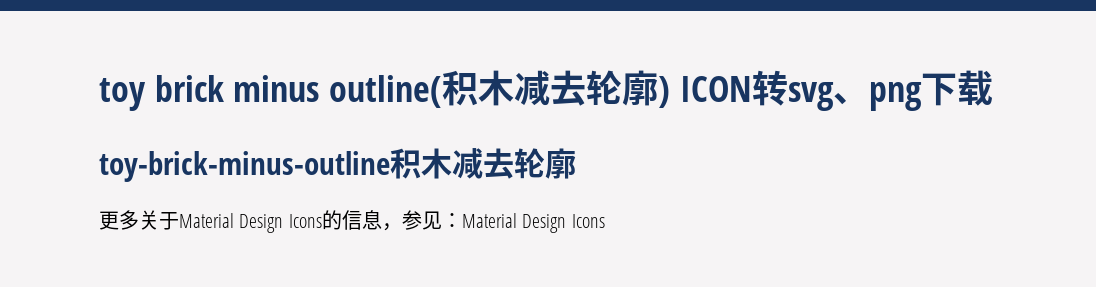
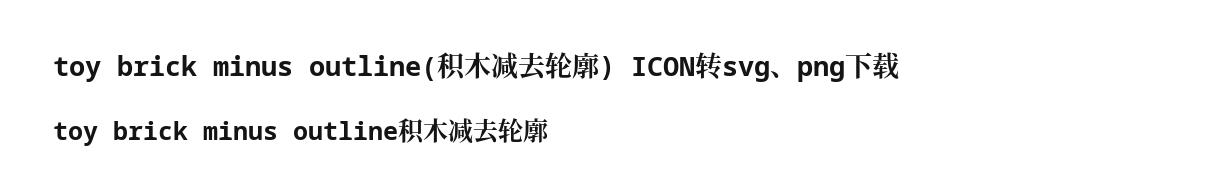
[99,148,576,182] [99,210,605,233] toy-brick-minus-outline积木减去轮廓 // 更多关于Material Design Icons的信息，参见：Material Design Icons -> [53,118,548,146] toy brick minus outline积木减去轮廓

